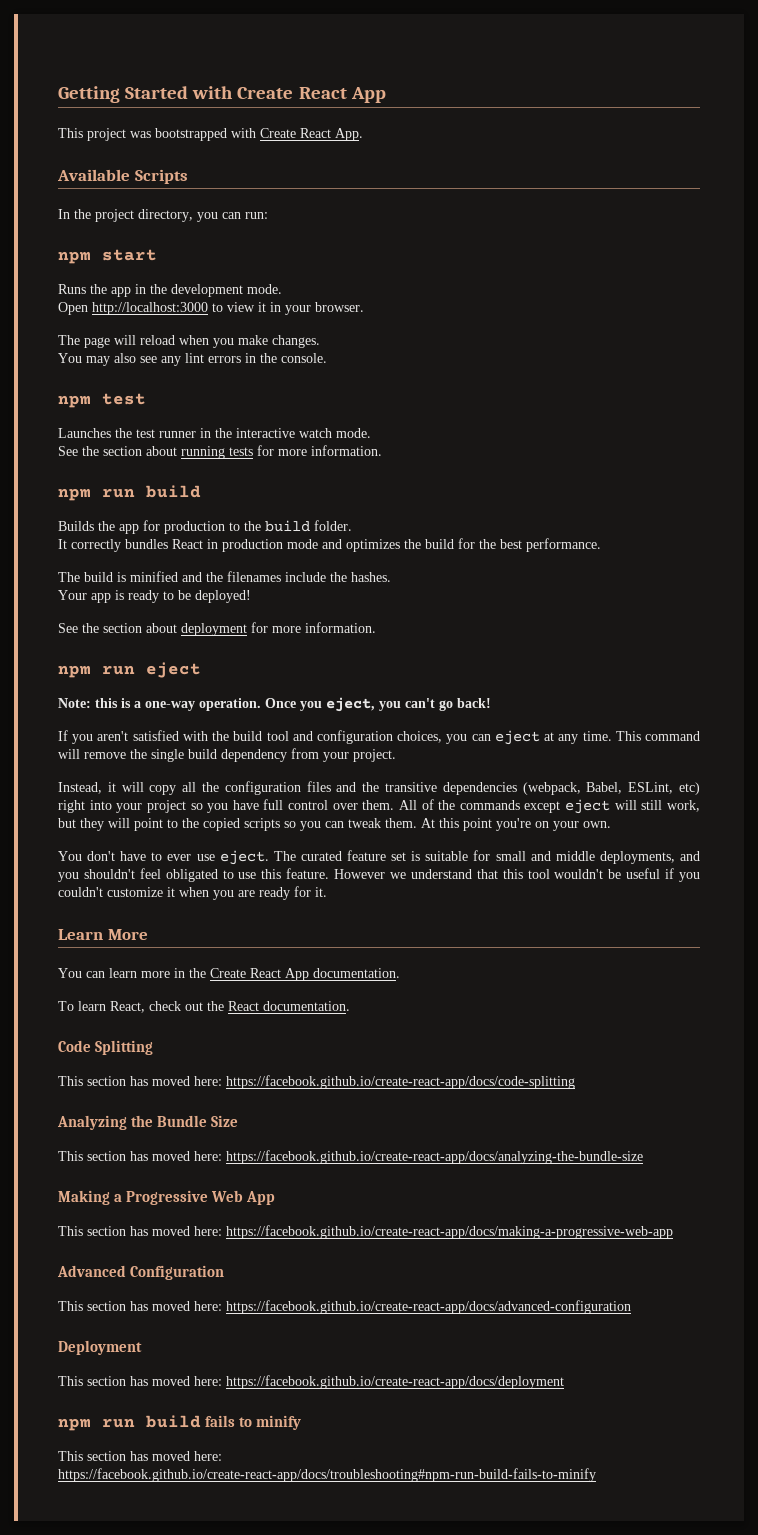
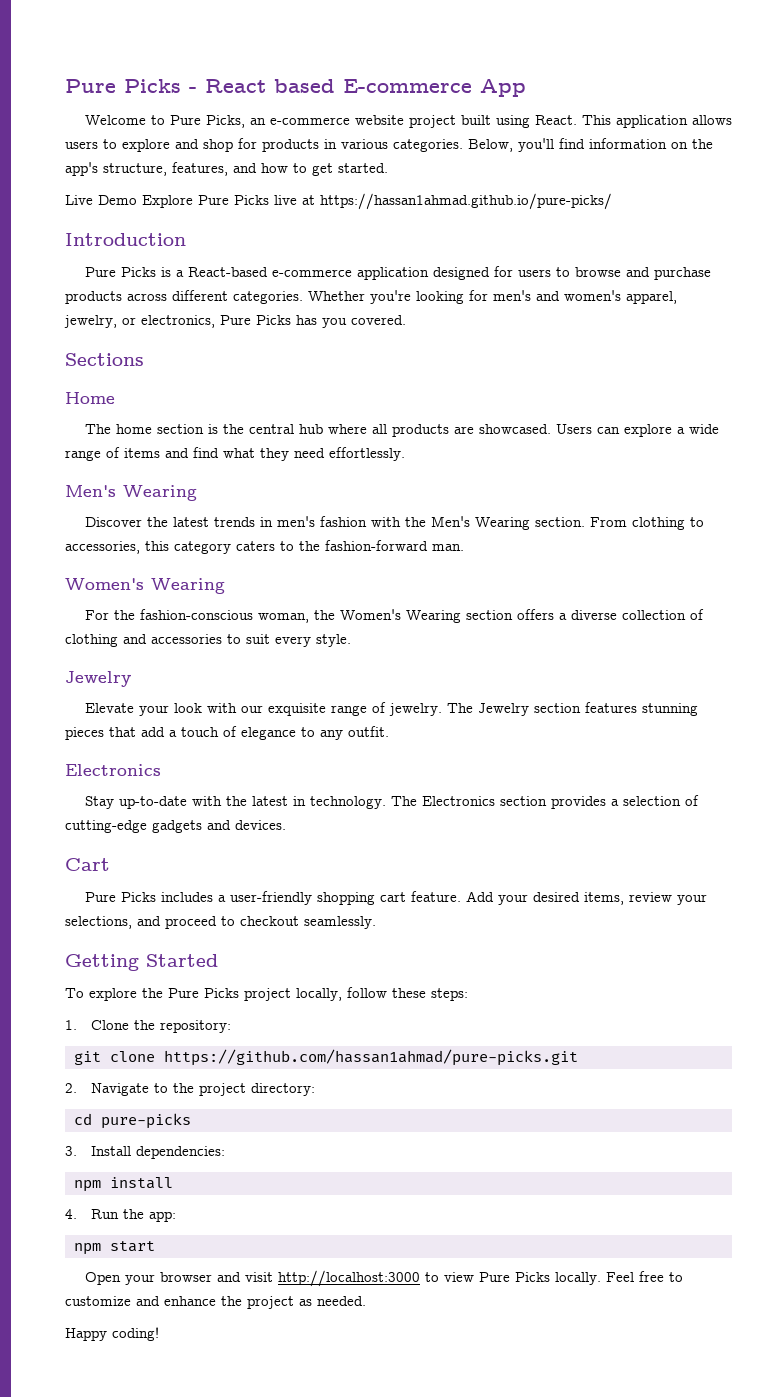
[58,86,386,103] [58,128,363,141] [57,169,188,184] [58,209,268,222] [58,249,157,264] [58,284,282,297] [58,302,364,315] [58,335,320,348] [58,353,327,366] [58,393,146,408] [58,428,371,438] [58,445,382,459] [58,485,201,501] [58,520,352,534] [58,538,601,552] [58,571,391,582] [58,590,251,603] [58,622,376,636] [58,662,201,678] [58,697,491,712] [58,730,700,745] [58,748,396,762] [58,781,700,795] [58,799,701,814] [58,818,611,831] [58,850,700,865] [58,868,701,882] [58,886,327,900] [58,929,148,940] [58,968,400,981] [58,1001,350,1013] [58,1040,154,1055] [58,1075,575,1089] [57,1115,239,1130] [58,1150,643,1164] [58,1190,276,1205] [58,1225,673,1239] [57,1265,225,1280] [58,1300,631,1314] [58,1340,142,1355] [58,1375,564,1389] [58,1415,302,1431] [58,1451,222,1461] [58,1468,596,1482] Getting Started with Create React App // This project was bootstrapped with Create React App. // Available Scripts // In the project directory, you can run: // npm start // Runs the app in the development mode. // Open http://localhost:3000 to view it in your browser. // The page will reload when you make changes. // You may also see any lint errors in the console. // npm test // Launches the test runner in the interactive watch mode. // See the section about running tests for more information. // npm run build // Builds the app for production to the build folder. // It correctly bundles React in production mode and optimizes the build for the best performance. // The build is minified and the filenames include the hashes. // Your app is ready to be deployed! // See the section about deployment for more information. // npm run eject // Note: this is a one-way operation. Once you eject, you can't go back! // If you aren't satisfied with the build tool and configuration choices, you can eject at any time. This command will remove the single build dependency from your project. // Instead, it will copy all the configuration files and the transitive dependencies (webpack, Babel, ESLint, etc) right into your project so you have full control over them. All of the commands except eject will still work, but they will point to the copied scripts so you can tweak them. At this point you're on your own. // You don't have to ever use eject. The curated feature set is suitable for small and middle deployments, and you shouldn't feel obligated to use this feature. However we understand that this tool wouldn't be useful if you couldn't customize it when you are ready for it. // Learn More // You can learn more in the Create React App documentation. // To learn React, check out the React documentation. // Code Splitting // This section has moved here: https://facebook.github.io/create-react-app/docs/code-splitting // Analyzing the Bundle Size // This section has moved here: https://facebook.github.io/create-react-app/docs/analyzing-the-bundle-size // Making a Progressive Web App // This section has moved here: https://facebook.github.io/create-react-app/docs/making-a-progressive-web-app // Advanced Configuration // This section has moved here: https://facebook.github.io/create-react-app/docs/advanced-configuration // Deployment // This section has moved here: https://facebook.github.io/create-react-app/docs/deployment // npm run build fails to minify // This section has moved here: https://facebook.github.io/create-react-app/docs/troubleshooting#npm-run-build-fails-to-minify -> [65,79,526,97] [84,115,732,128] [65,138,713,152] [65,162,388,176] [65,193,612,210] [65,233,186,246] [84,266,711,280] [65,290,677,304] [64,315,406,328] [65,353,144,366] [65,392,115,404] [84,424,719,437] [65,447,405,461] [65,485,197,501] [84,516,704,530] [65,540,464,554] [65,578,225,594] [84,609,704,623] [65,634,351,647] [65,671,131,687] [84,702,698,716] [65,726,389,740] [65,764,161,776] [84,795,699,809] [65,820,286,833] [65,858,110,871] [84,891,707,905] [65,916,376,929] [65,954,218,971] [65,987,468,1001] [65,1020,231,1033] [74,1049,578,1066] [65,1083,315,1096] [74,1113,191,1129] [65,1146,225,1159] [74,1177,173,1192] [65,1209,176,1222] [74,1241,155,1255] [84,1270,683,1287] [65,1296,366,1309] [65,1327,159,1341] Pure Picks - React based E-commerce App // Welcome to Pure Picks, an e-commerce website project built using React. This application allows users to explore and shop for products in various categories. Below, you'll find information on the app's structure, features, and how to get started. // Live Demo Explore Pure Picks live at https://hassan1ahmad.github.io/pure-picks/ // Introduction // Pure Picks is a React-based e-commerce application designed for users to browse and purchase products across different categories. Whether you're looking for men's and women's apparel, jewelry, or electronics, Pure Picks has you covered. // Sections // Home // The home section is the central hub where all products are showcased. Users can explore a wide range of items and find what they need effortlessly. // Men's Wearing // Discover the latest trends in men's fashion with the Men's Wearing section. From clothing to accessories, this category caters to the fashion-forward man. // Women's Wearing // For the fashion-conscious woman, the Women's Wearing section offers a diverse collection of clothing and accessories to suit every style. // Jewelry // Elevate your look with our exquisite range of jewelry. The Jewelry section features stunning pieces that add a touch of elegance to any outfit. // Electronics // Stay up-to-date with the latest in technology. The Electronics section provides a selection of cutting-edge gadgets and devices. // Cart // Pure Picks includes a user-friendly shopping cart feature. Add your desired items, review your selections, and proceed to checkout seamlessly. // Getting Started // To explore the Pure Picks project locally, follow these steps: // 1. Clone the repository: // git clone https://github.com/hassan1ahmad/pure-picks.git // 2. Navigate to the project directory: // cd pure-picks // 3. Install dependencies: // npm install // 4. Run the app: // npm start // Open your browser and visit http://localhost:3000 to view Pure Picks locally. Feel free to customize and enhance the project as needed. // Happy coding!

